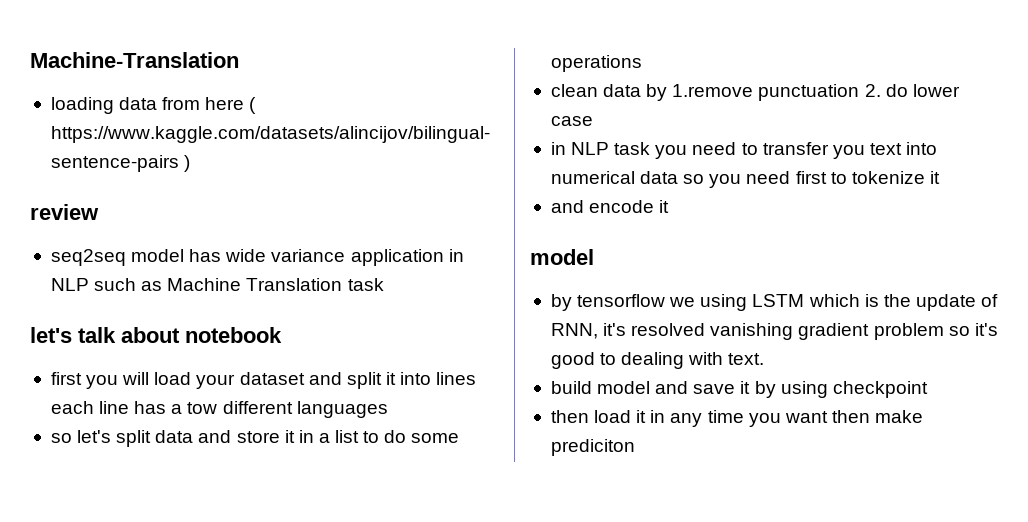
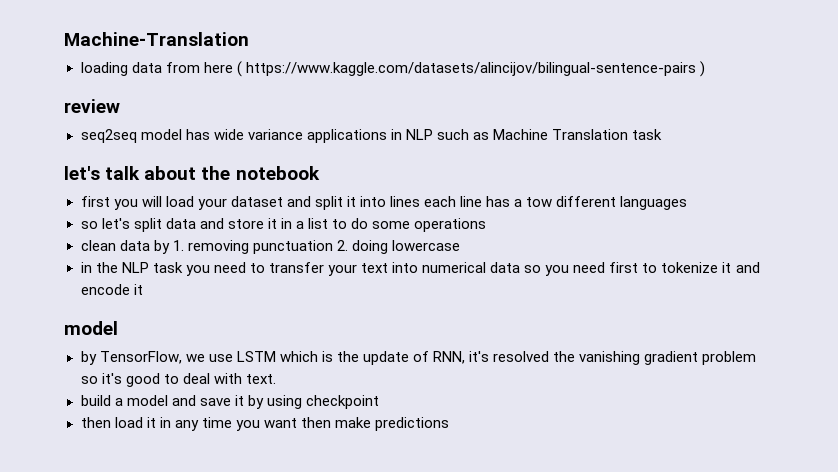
[350,249,444,266] application -> [306,129,387,143] applications
(180, 335) none -> [201,166,231,180] the
[672,84,960,101] [550,116,593,126] [550,142,566,155] 1.remove punctuation 2. do lower case // in -> [172,240,460,254] [80,262,118,273] 1. removing punctuation 2. doing lowercase // in the
[832,145,865,159] you -> [327,264,357,276] your
(940, 177) // -> (732, 267) none
[577,294,748,311] tensorflow we using -> [99,351,233,364] TensorFlow, we use
(706, 329) none -> [553,351,576,362] the
[621,352,685,369] dealing -> [182,373,210,384] deal
(592, 387) none -> [114,398,123,406] a
[550,439,635,456] prediciton -> [375,417,450,431] predictions

